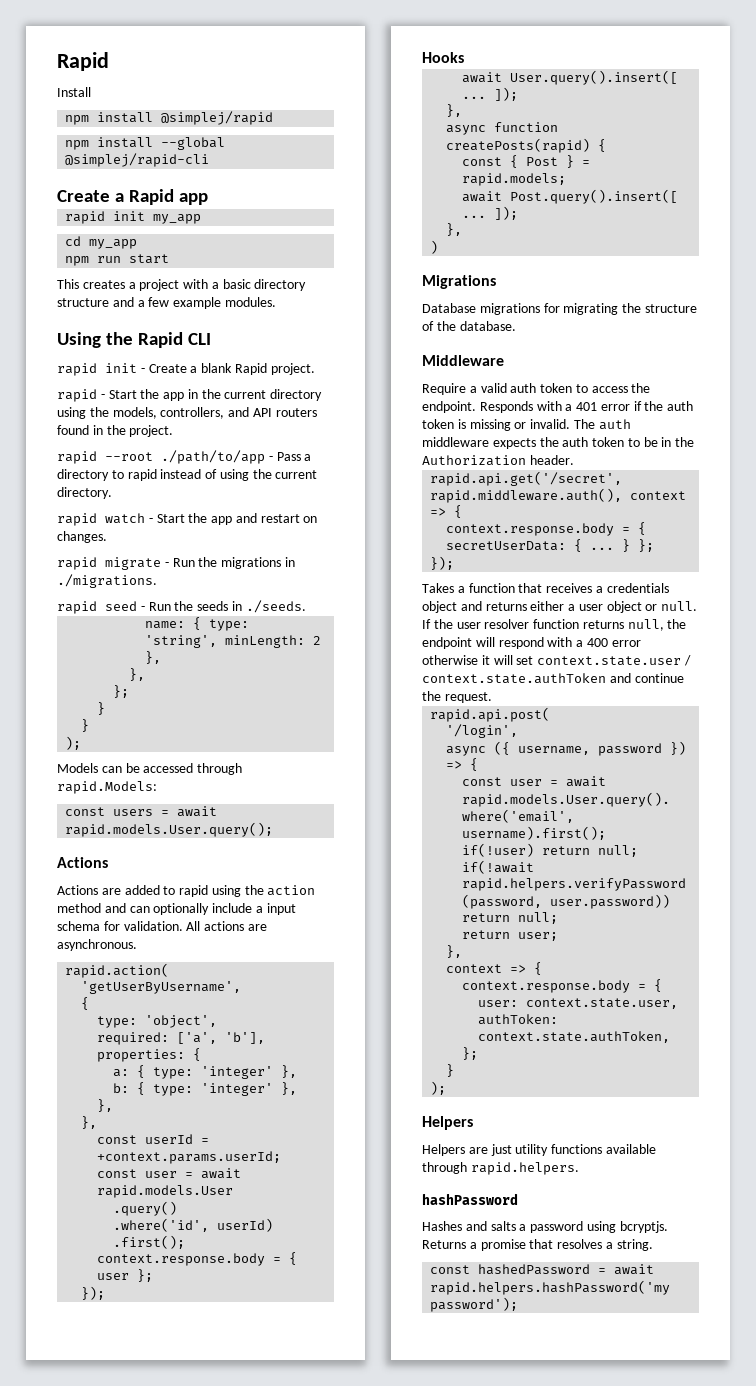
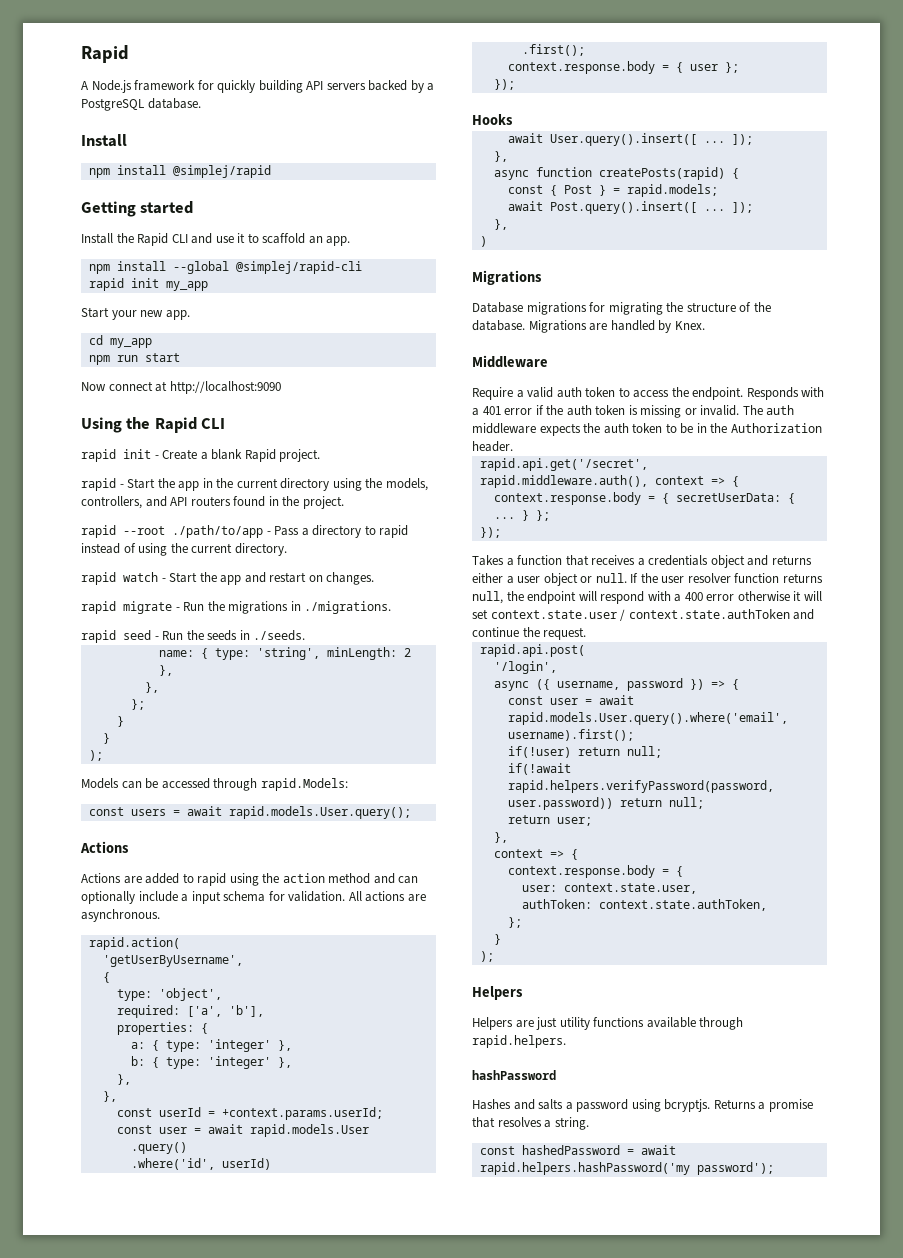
[57,87,91,97] [65,111,274,125] Install // npm install @simplej/rapid -> [81,80,435,93] [81,98,201,111] [81,134,127,147] [88,165,271,178] [81,201,194,217] [81,233,351,246] A Node.js framework for quickly building API servers backed by a PostgreSQL database. // Install // npm install @simplej/rapid // Getting started // Install the Rapid CLI and use it to scaffold an app.
[57,189,209,205] // Create a Rapid app -> (362, 267) none
(202, 219) none -> [81,307,190,320] // Start your new app.
[57,279,307,291] [57,297,276,309] This creates a project with a basic directory structure and a few example modules. -> [81,381,281,394] Now connect at http://localhost:9090
(516, 326) none -> [528,320,705,333] Migrations are handled by Knex.

